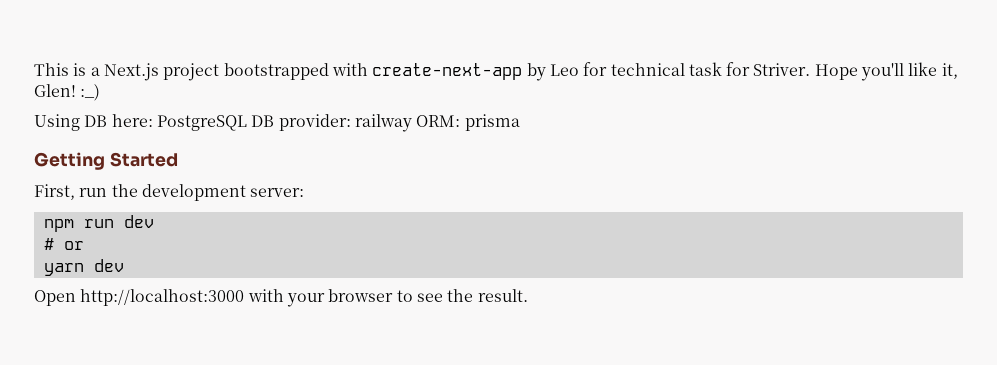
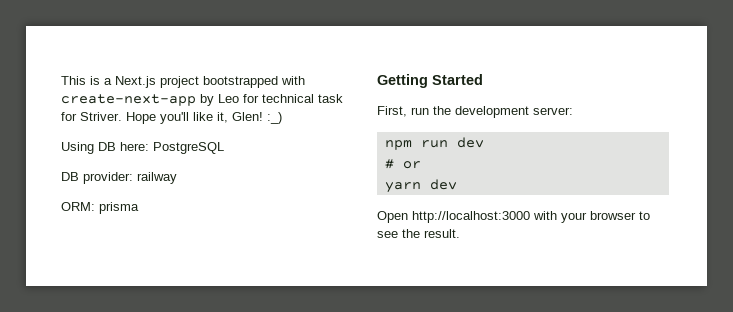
(247, 123) none -> (224, 148) //
(412, 123) none -> (177, 178) //

